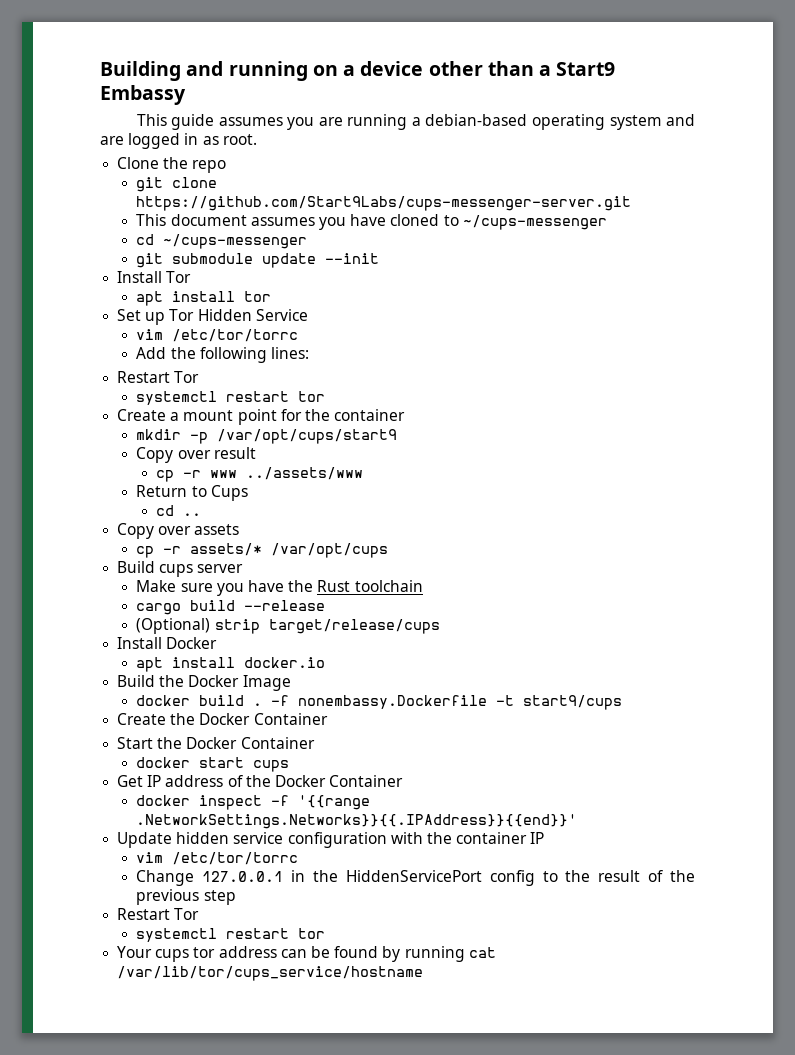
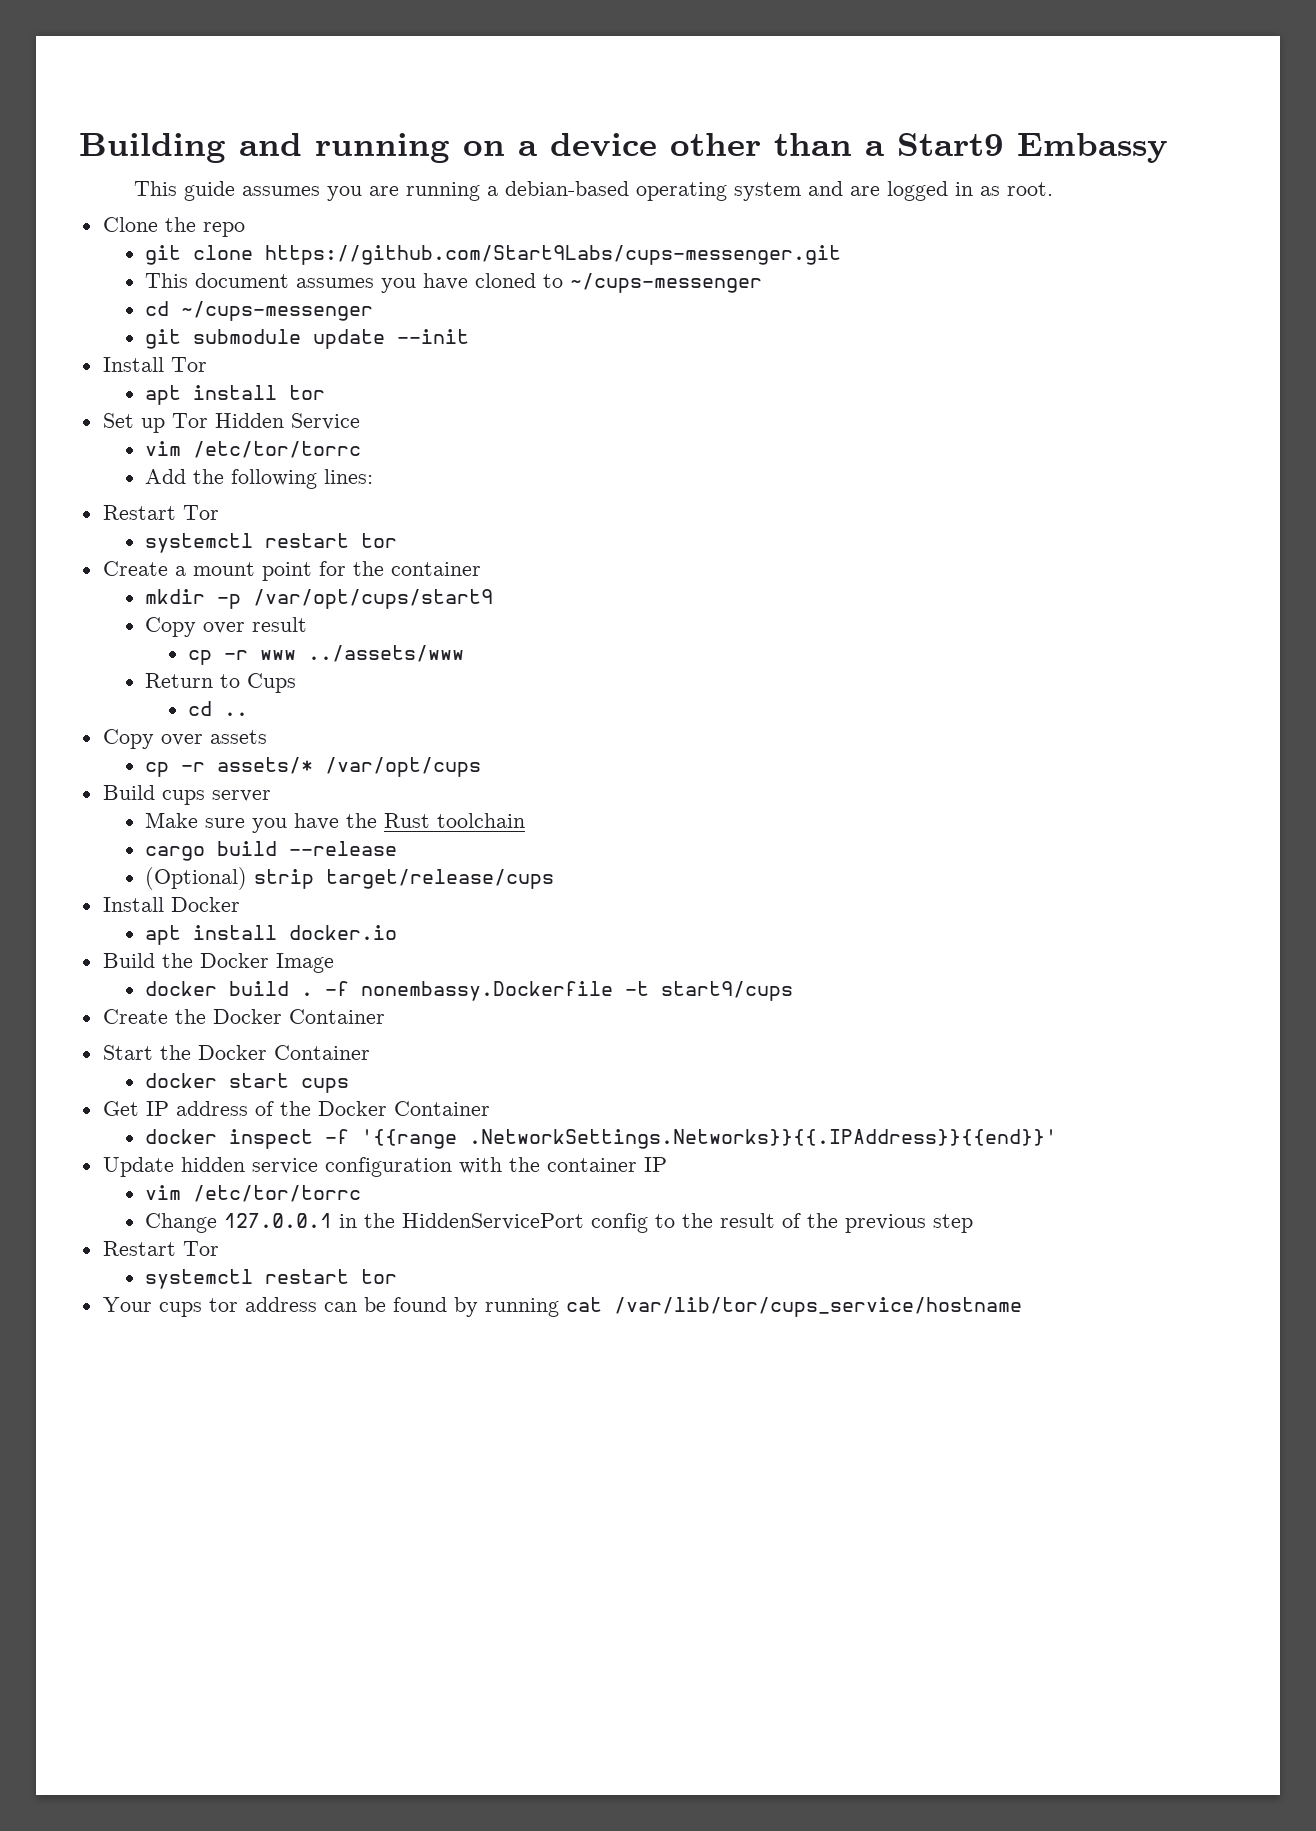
[136,196,632,211] https://github.com/Start9Labs/cups-messenger-server.git -> [265,245,842,265] https://github.com/Start9Labs/cups-messenger.git

